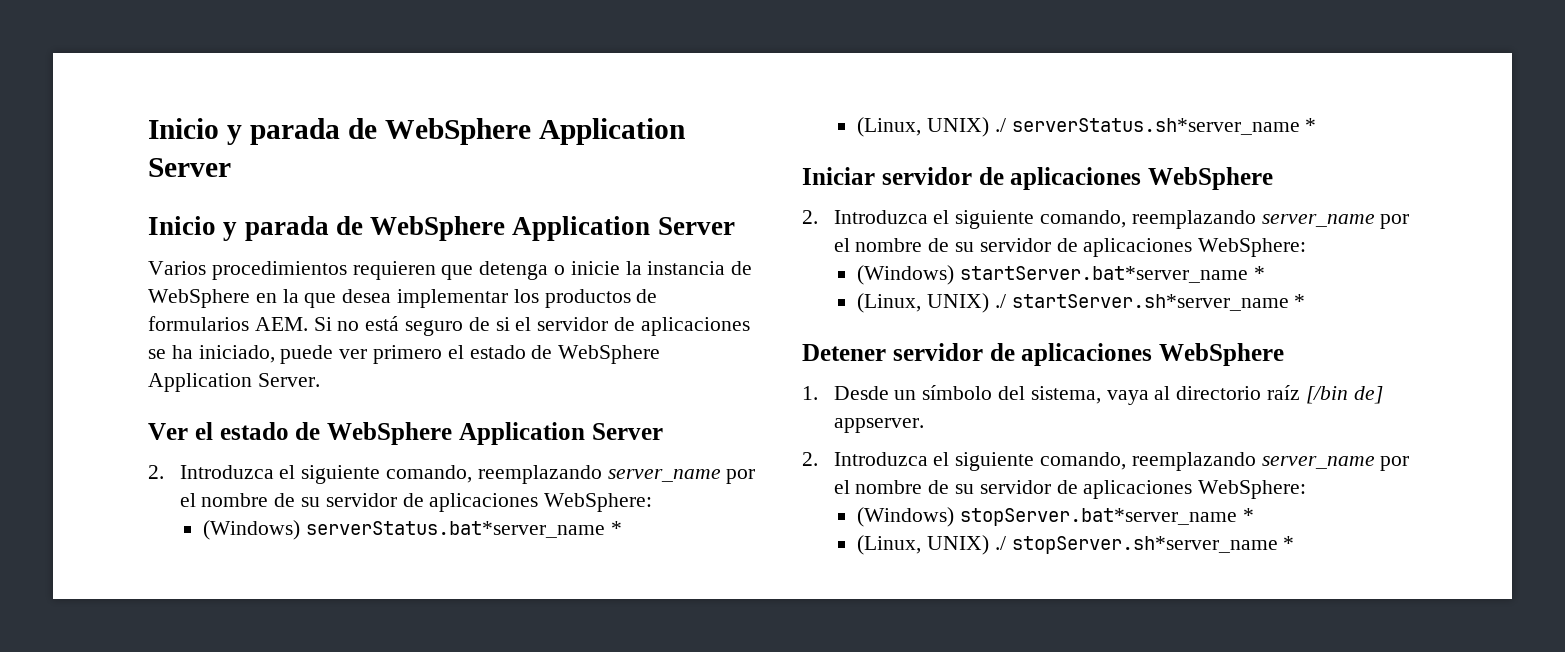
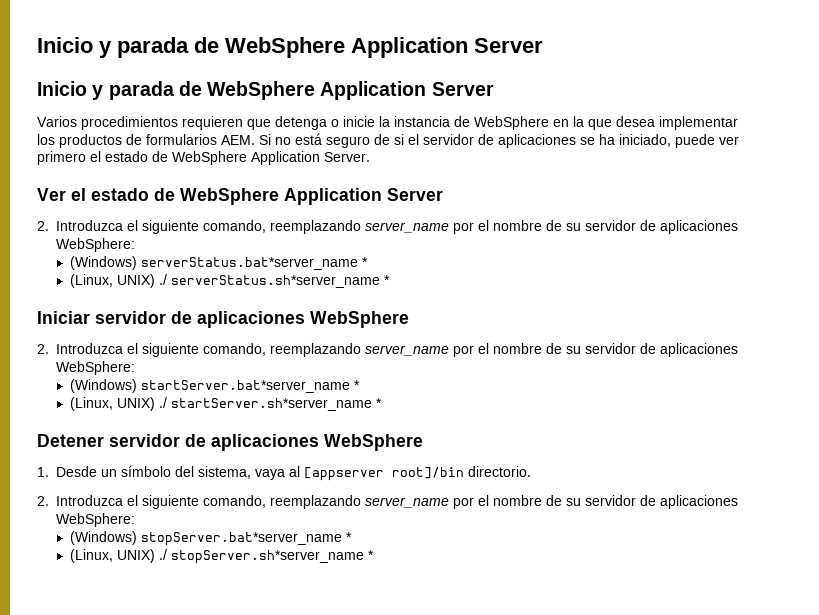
[1176,385,1383,404] [833,418,924,433] directorio raíz [/bin de] appserver. -> [304,466,531,481] [appserver root]/bin directorio.

